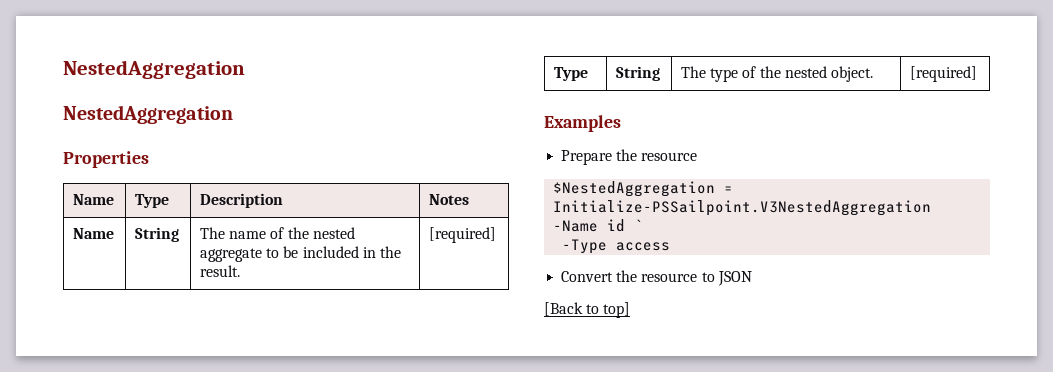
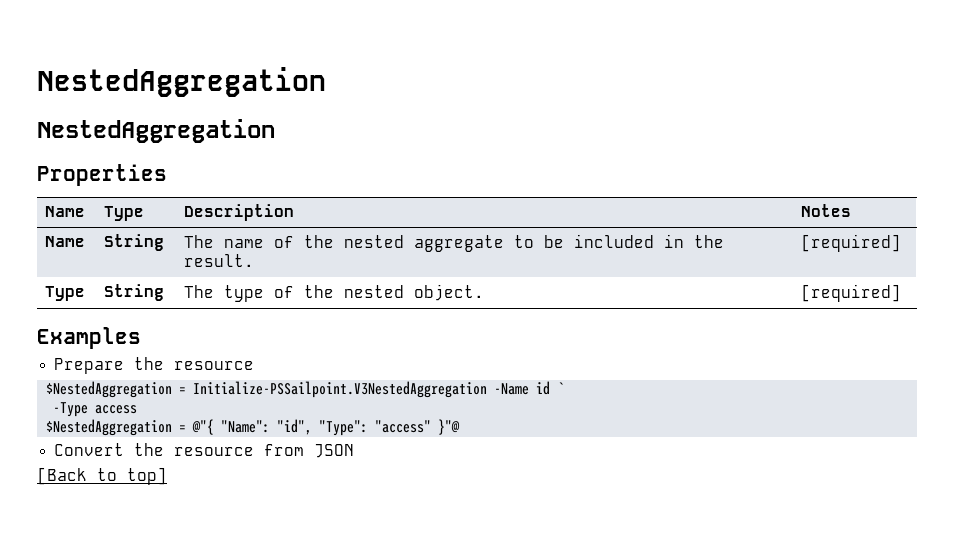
(671, 246) none -> [46,419,461,436] // $NestedAggregation = @"{ "Name": "id", "Type": "access" }"@
[701,272,715,282] to -> [264,444,305,456] from

